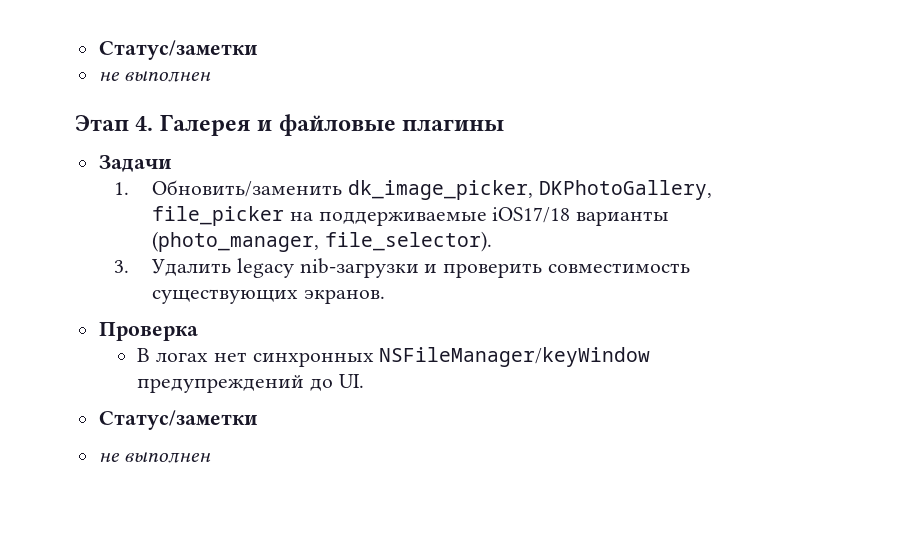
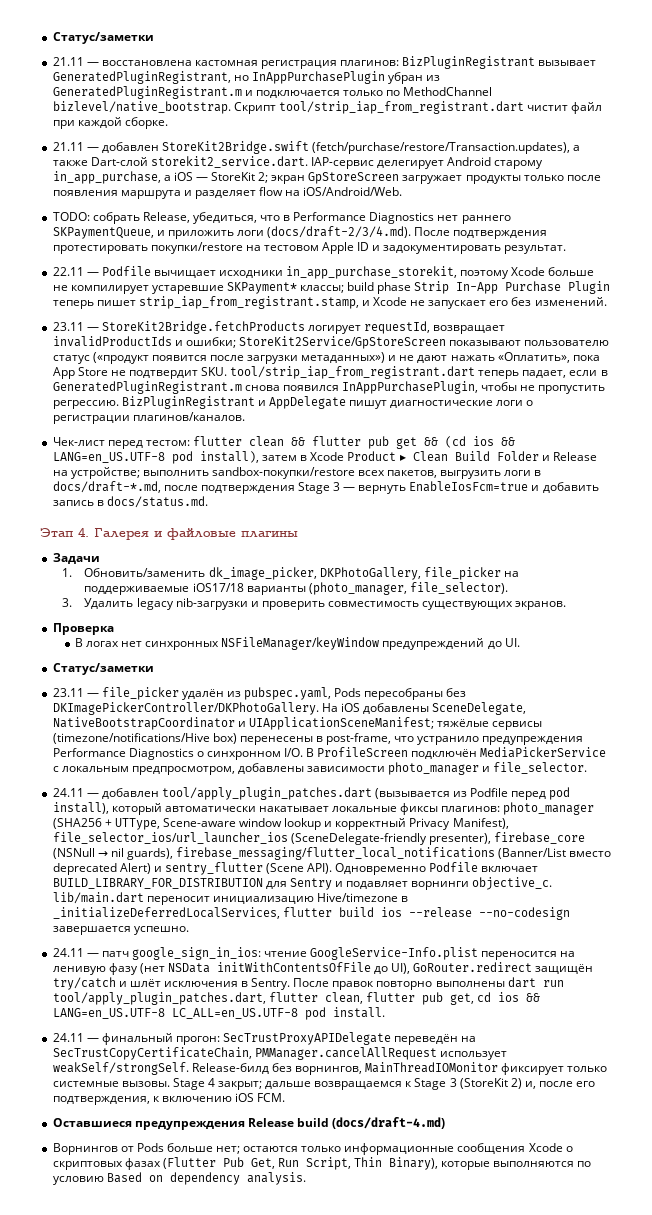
[98,40,258,60] [98,71,212,82] Статус/заметки // не выполнен -> [52,32,154,44] [52,56,597,69] [52,71,441,84] [52,86,493,99] [52,101,603,114] [52,117,168,129] [52,141,581,154] [52,156,544,169] [52,171,601,184] [52,187,403,199] [52,212,511,224] [52,226,548,239] [52,242,567,254] [52,266,595,279] [52,281,611,294] [52,296,607,309] [52,321,506,334] [52,336,610,349] [52,352,600,364] [52,366,608,379] [52,381,606,394] [52,396,534,409] [52,412,245,424] [52,436,515,449] [52,451,598,464] [52,467,542,479] [52,481,599,494] [52,496,208,508] Статус/заметки // 21.11 — восстановлена кастомная регистрация плагинов: BizPluginRegistrant вызывает GeneratedPluginRegistrant, но InAppPurchasePlugin убран из GeneratedPluginRegistrant.m и подключается только по MethodChannel bizlevel/native_bootstrap. Скрипт tool/strip_iap_from_registrant.dart чистит файл при каждой сборке. // 21.11 — добавлен StoreKit2Bridge.swift (fetch/purchase/restore/Transaction.updates), а также Dart-слой storekit2_service.dart. IAP‑сервис делегирует Android старому in_app_purchase, а iOS — StoreKit 2; экран GpStoreScreen загружает продукты только после появления маршрута и разделяет flow на iOS/Android/Web. // TODO: собрать Release, убедиться, что в Performance Diagnostics нет раннего SKPaymentQueue, и приложить логи (docs/draft-2/3/4.md). После подтверждения протестировать покупки/restore на тестовом Apple ID и задокументировать результат. // 22.11 — Podfile вычищает исходники in_app_purchase_storekit, поэтому Xcode больше не компилирует устаревшие SKPayment* классы; build phase Strip In-App Purchase Plugin теперь пишет strip_iap_from_registrant.stamp, и Xcode не запускает его без изменений. // 23.11 — StoreKit2Bridge.fetchProducts логирует requestId, возвращает invalidProductIds и ошибки; StoreKit2Service/GpStoreScreen показывают пользователю статус («продукт появится после загрузки метаданных») и не дают нажать «Оплатить», пока App Store не подтвердит SKU. tool/strip_iap_from_registrant.dart теперь падает, если в GeneratedPluginRegistrant.m снова появился InAppPurchasePlugin, чтобы не пропустить регрессию. BizPluginRegistrant и AppDelegate пишут диагностические логи о регистрации плагинов/каналов. // Чек-лист перед тестом: flutter clean && flutter pub get && (cd ios && LANG=en_US.UTF-8 pod install), затем в Xcode Product ▸ Clean Build Folder и Release на устройстве; выполнить sandbox-покупки/restore всех пакетов, выгрузить логи в docs/draft-*.md, после подтверждения Stage 3 — вернуть EnableIosFcm=true и добавить запись в docs/status.md.
[98,452,212,463] не выполнен -> [52,687,467,700] [52,702,527,715] [52,717,543,730] [52,733,584,745] [52,747,607,760] [52,762,588,775] [52,787,571,800] [52,802,595,815] [52,818,509,830] [52,832,585,845] [52,847,612,860] [52,862,539,875] [52,877,553,890] [52,892,409,905] [52,907,570,920] [52,926,189,935] [52,947,576,960] [52,962,594,975] [52,977,564,990] [52,992,540,1005] [52,1007,385,1020] [52,1032,477,1045] [52,1047,507,1060] [52,1062,608,1075] [52,1078,596,1090] [52,1093,286,1105] [52,1117,446,1130] [52,1143,573,1155] [52,1157,592,1170] [52,1172,306,1185] 23.11 — file_picker удалён из pubspec.yaml, Pods пересобраны без DKImagePickerController/DKPhotoGallery. На iOS добавлены SceneDelegate, NativeBootstrapCoordinator и UIApplicationSceneManifest; тяжёлые сервисы (timezone/notifications/Hive box) перенесены в post-frame, что устранило предупреждения Performance Diagnostics о синхронном I/O. В ProfileScreen подключён MediaPickerService с локальным предпросмотром, добавлены зависимости photo_manager и file_selector. // 24.11 — добавлен tool/apply_plugin_patches.dart (вызывается из Podfile перед pod install), который автоматически накатывает локальные фиксы плагинов: photo_manager (SHA256 + UTType, Scene-aware window lookup и корректный Privacy Manifest), file_selector_ios/url_launcher_ios (SceneDelegate-friendly presenter), firebase_core (NSNull → nil guards), firebase_messaging/flutter_local_notifications (Banner/List вместо deprecated Alert) и sentry_flutter (Scene API). Одновременно Podfile включает BUILD_LIBRARY_FOR_DISTRIBUTION для Sentry и подавляет ворнинги objective_c. lib/main.dart переносит инициализацию Hive/timezone в _initializeDeferredLocalServices, flutter build ios --release --no-codesign завершается успешно. // 24.11 — патч google_sign_in_ios: чтение GoogleService-Info.plist переносится на ленивую фазу (нет NSData initWithContentsOfFile до UI), GoRouter.redirect защищён try/catch и шлёт исключения в Sentry. После правок повторно выполнены dart run tool/apply_plugin_patches.dart, flutter clean, flutter pub get, cd ios && LANG=en_US.UTF-8 LC_ALL=en_US.UTF-8 pod install. // 24.11 — финальный прогон: SecTrustProxyAPIDelegate переведён на SecTrustCopyCertificateChain, PMManager.cancelAllRequest использует weakSelf/strongSelf. Release‑билд без ворнингов, MainThreadIOMonitor фиксирует только системные вызовы. Stage 4 закрыт; дальше возвращаемся к Stage 3 (StoreKit 2) и, после его подтверждения, к включению iOS FCM. // Оставшиеся предупреждения Release build (docs/draft-4.md) // Ворнингов от Pods больше нет; остаются только информационные сообщения Xcode о скриптовых фазах (Flutter Pub Get, Run Script, Thin Binary), которые выполняются по условию Based on dependency analysis.

